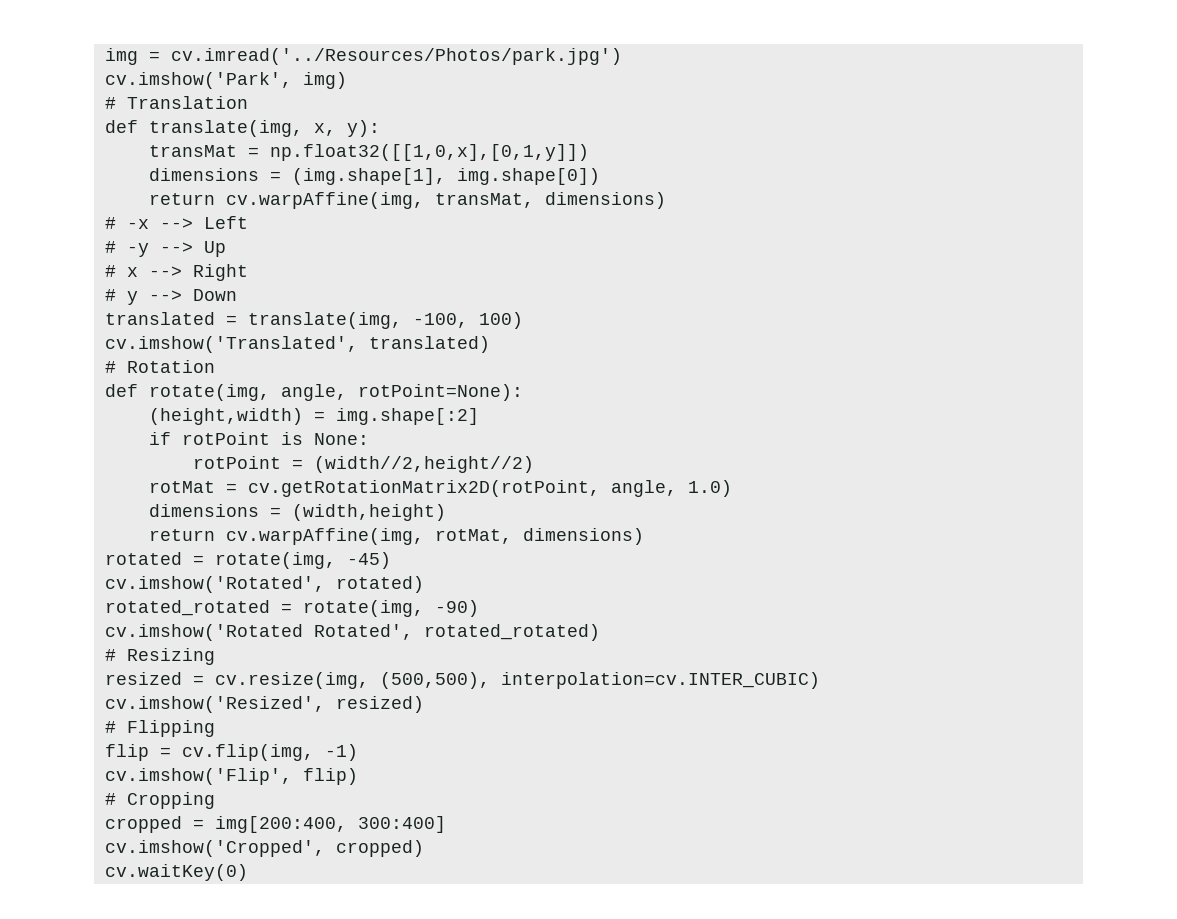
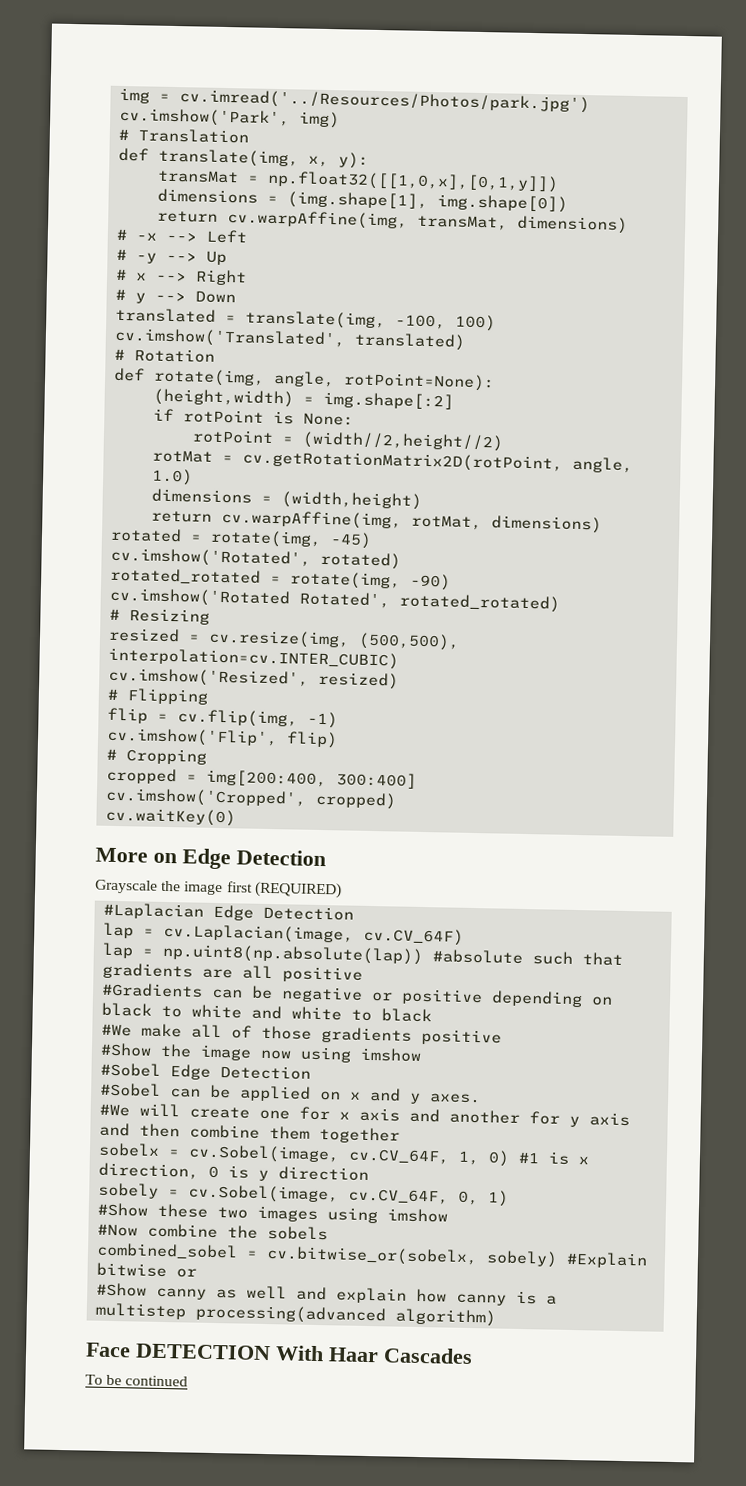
(248, 872) none -> [95,847,326,870] [95,879,342,899] [103,902,355,921] [103,922,465,946] [102,942,624,966] [102,962,364,983] [102,982,614,1008] [101,1002,433,1023] [101,1023,503,1046] [100,1042,423,1063] [100,1062,312,1080] [100,1082,482,1105] [99,1103,631,1128] [99,1122,401,1144] [98,1142,590,1167] [98,1162,370,1182] [98,1182,510,1207] [97,1202,449,1224] [97,1223,329,1241] [96,1242,649,1269] [96,1262,198,1278] [96,1282,558,1306] [95,1302,497,1327] [85,1342,473,1365] [85,1374,189,1387] // More on Edge Detection // Grayscale the image first (REQUIRED) // #Laplacian Edge Detection // lap = cv.Laplacian(image, cv.CV_64F) // lap = np.uint8(np.absolute(lap)) #absolute such that gradients are all positive // #Gradients can be negative or positive depending on black to white and white to black // #We make all of those gradients positive // #Show the image now using imshow // #Sobel Edge Detection // #Sobel can be applied on x and y axes. // #We will create one for x axis and another for y axis and then combine them together // sobelx = cv.Sobel(image, cv.CV_64F, 1, 0) #1 is x direction, 0 is y direction // sobely = cv.Sobel(image, cv.CV_64F, 0, 1) // #Show these two images using imshow // #Now combine the sobels // combined_sobel = cv.bitwise_or(sobelx, sobely) #Explain bitwise or // #Show canny as well and explain how canny is a multistep processing(advanced algorithm) // Face DETECTION With Haar Cascades // To be continued

